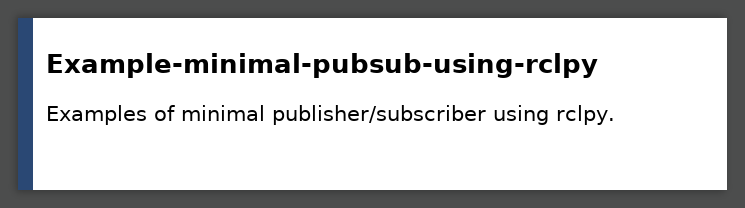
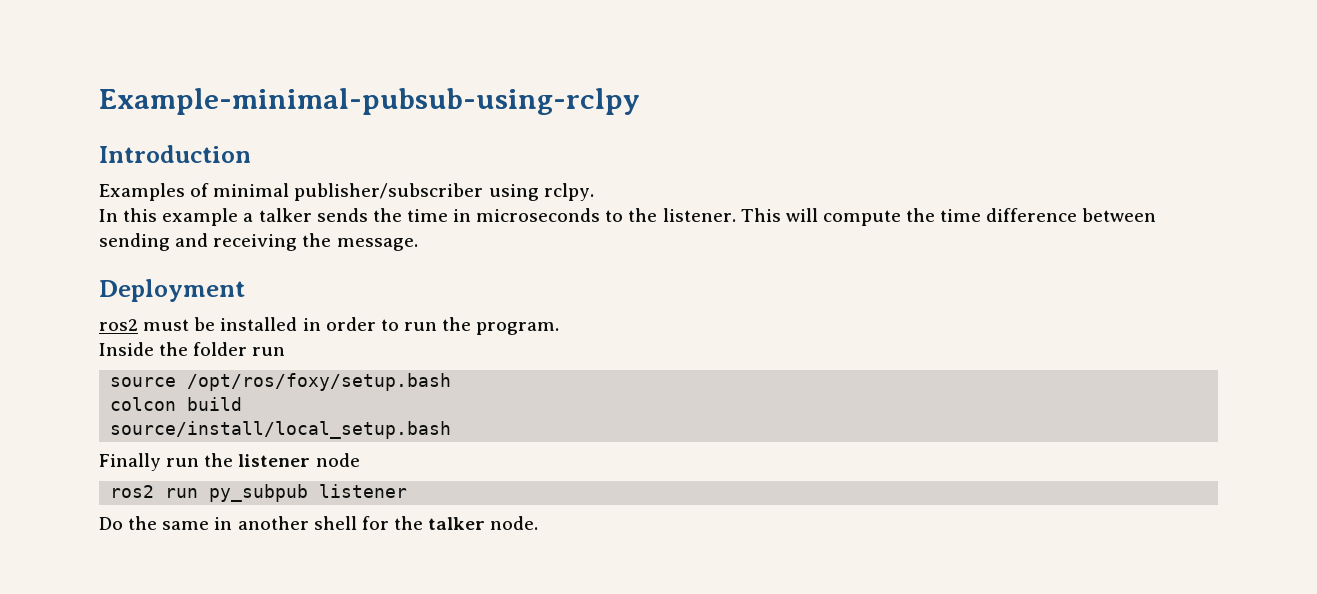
(598, 65) none -> [99,145,251,163] // Introduction
(615, 115) none -> [99,208,1157,226] [99,233,418,251] [99,279,245,302] [99,317,560,335] [99,342,286,356] [110,373,452,391] [110,397,243,411] [110,421,452,439] [99,453,360,471] [110,484,408,502] [99,516,539,530] // In this example a talker sends the time in microseconds to the listener. This will compute the time difference between sending and receiving the message. // Deployment // ros2 must be installed in order to run the program. // Inside the folder run // source /opt/ros/foxy/setup.bash // colcon build // source/install/local_setup.bash // Finally run the listener node // ros2 run py_subpub listener // Do the same in another shell for the talker node.

